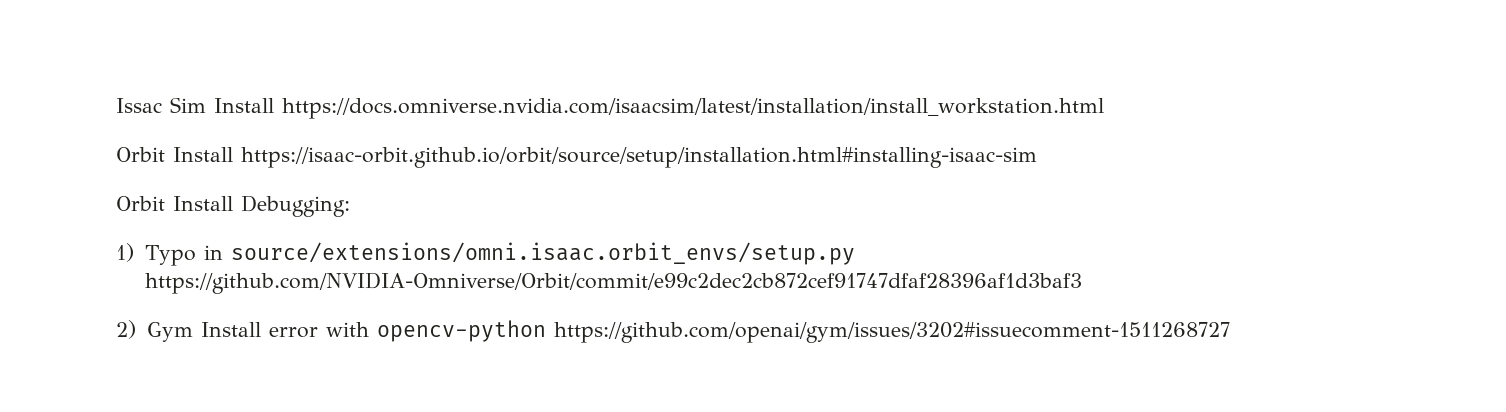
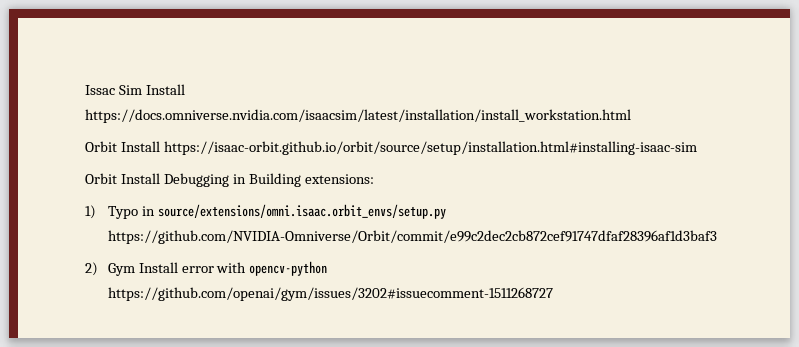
[241,195,350,217] Debugging: -> [163,173,374,187] Debugging in Building extensions:

